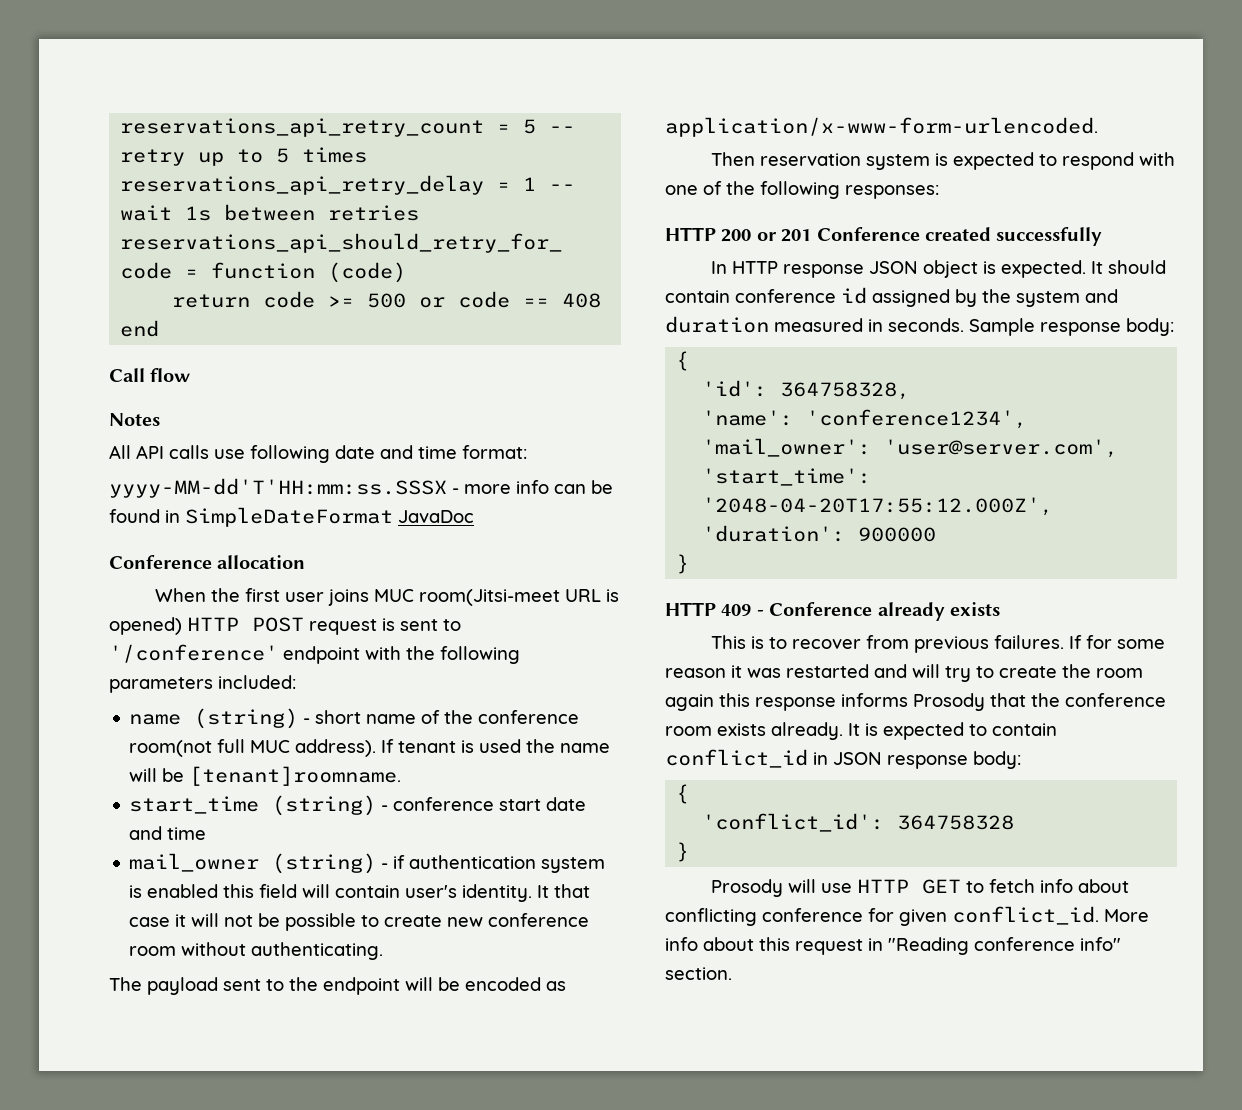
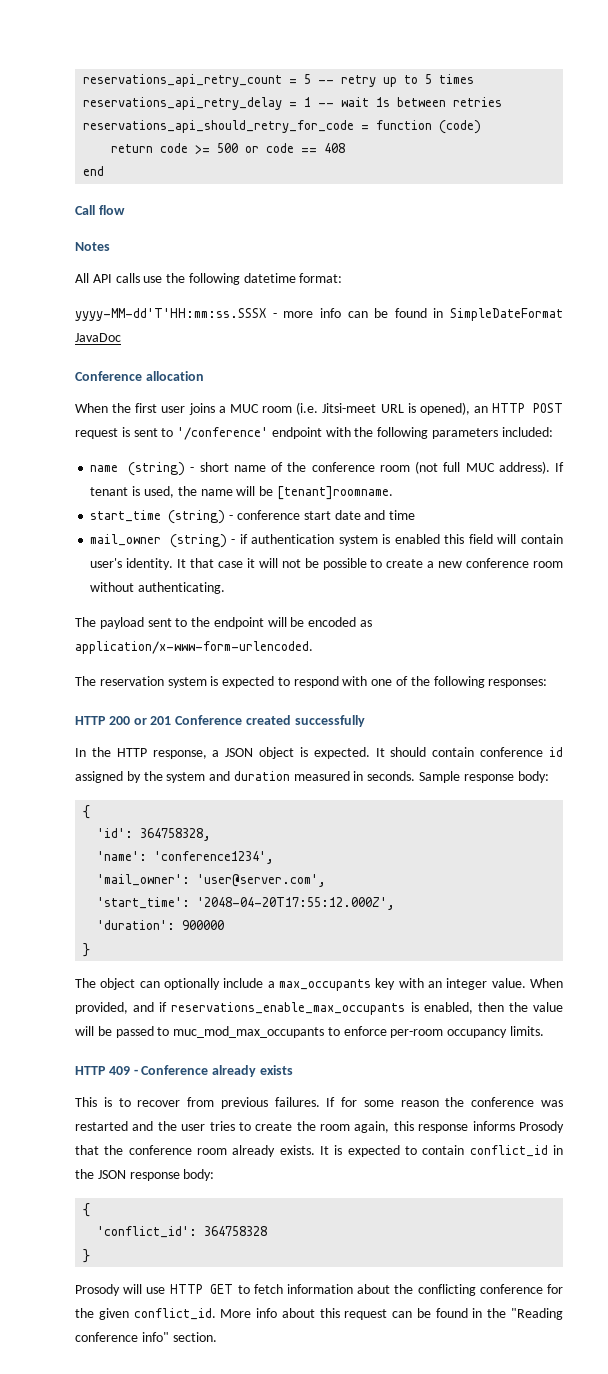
[250,445,457,463] following date and time -> [166,273,296,285] the following datetime
[374,589,620,606] [109,617,182,635] MUC room(Jitsi-meet URL is opened) -> [218,402,489,415] a MUC room (i.e. Jitsi-meet URL is opened), an
[129,740,213,757] room(not -> [379,461,439,474] room (not
[479,739,522,753] used -> [143,486,174,498] used,
(443, 921) none -> [427,561,435,568] a
[711,152,756,166] Then -> [75,676,96,686] The
[732,261,865,278] HTTP response -> [91,747,220,759] the HTTP response, a
(690, 564) none -> [75,978,563,991] [75,1002,563,1015] [75,1026,545,1038] // The object can optionally include a max_occupants key with an integer value. When provided, and if reservations_enable_max_occupants is enabled, then the value will be passed to muc_mod_max_occupants to enforce per-room occupancy limits.
[731,665,742,678] it -> [445,1097,535,1107] the conference
[912,664,971,682] will try -> [157,1121,235,1131] the user tries
[665,694,714,711] again -> [354,1121,390,1133] again,
[717,722,843,740] exists already. -> [232,1145,315,1157] already exists.
(828, 758) none -> [75,1169,94,1179] the
[1040,879,1130,893] info about -> [286,1284,414,1294] information about the
(894, 915) none -> [75,1308,94,1318] the
[868,938,883,951] in -> [392,1308,507,1318] can be found in the

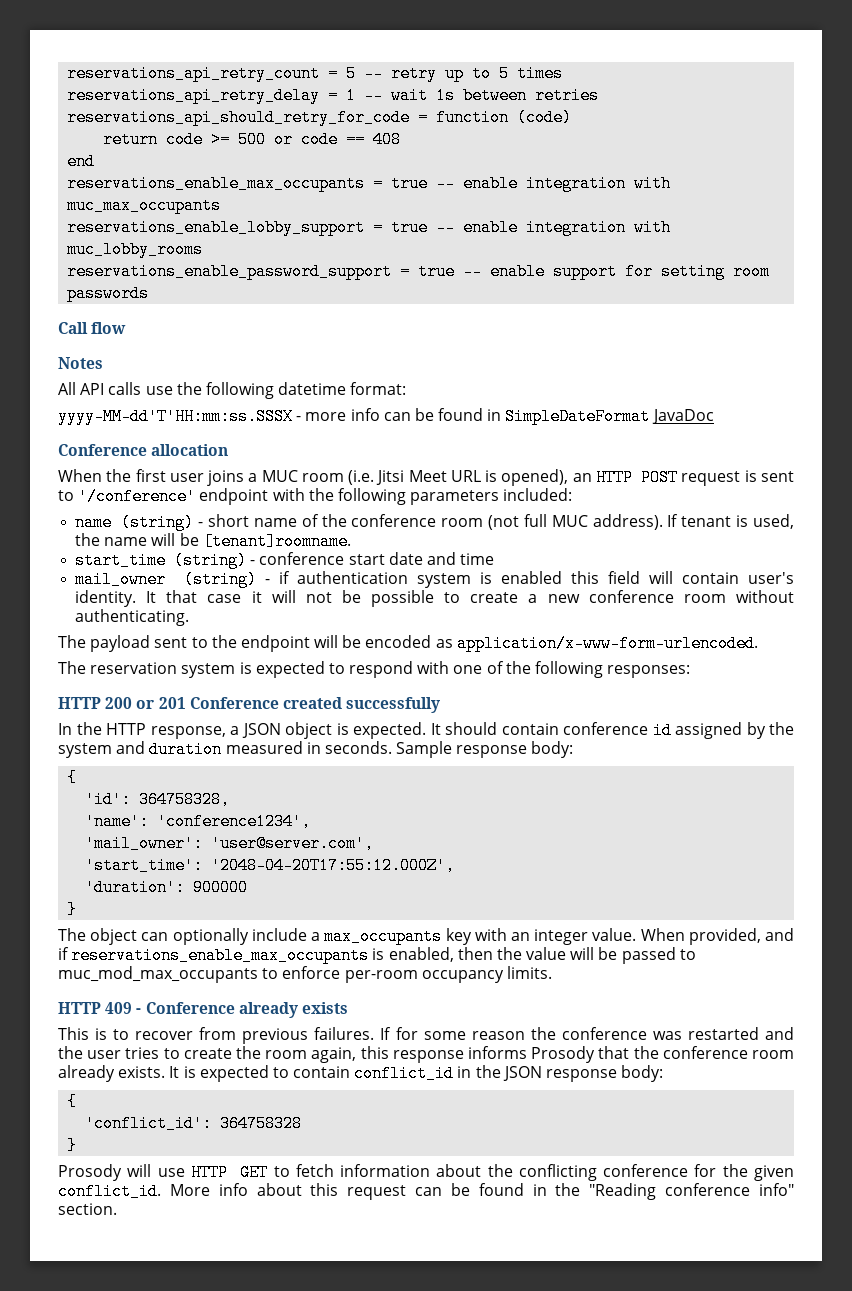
(105, 171) none -> [67,175,672,192] [67,197,222,214] [67,219,672,236] [67,241,204,258] [67,263,771,280] [67,285,150,302] // reservations_enable_max_occupants = true -- enable integration with muc_max_occupants // reservations_enable_lobby_support = true -- enable integration with muc_lobby_rooms // reservations_enable_password_support = true -- enable support for setting room passwords
[322,403,377,413] Jitsi-meet -> [376,470,447,485] Jitsi Meet

